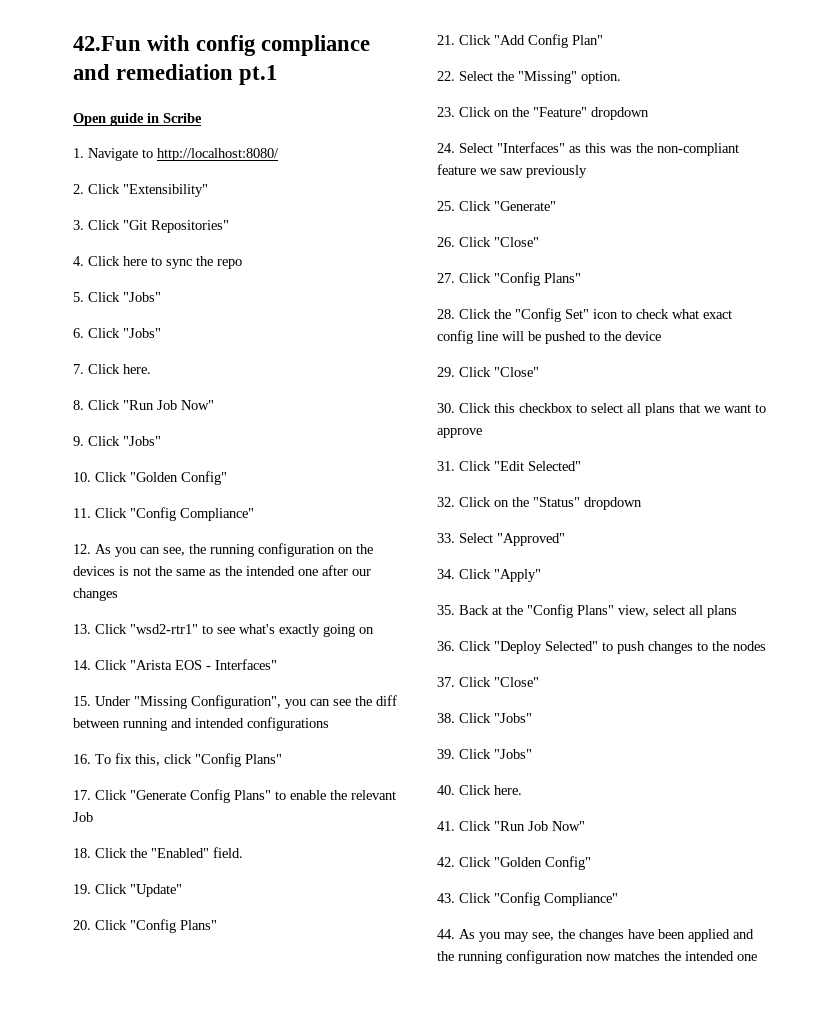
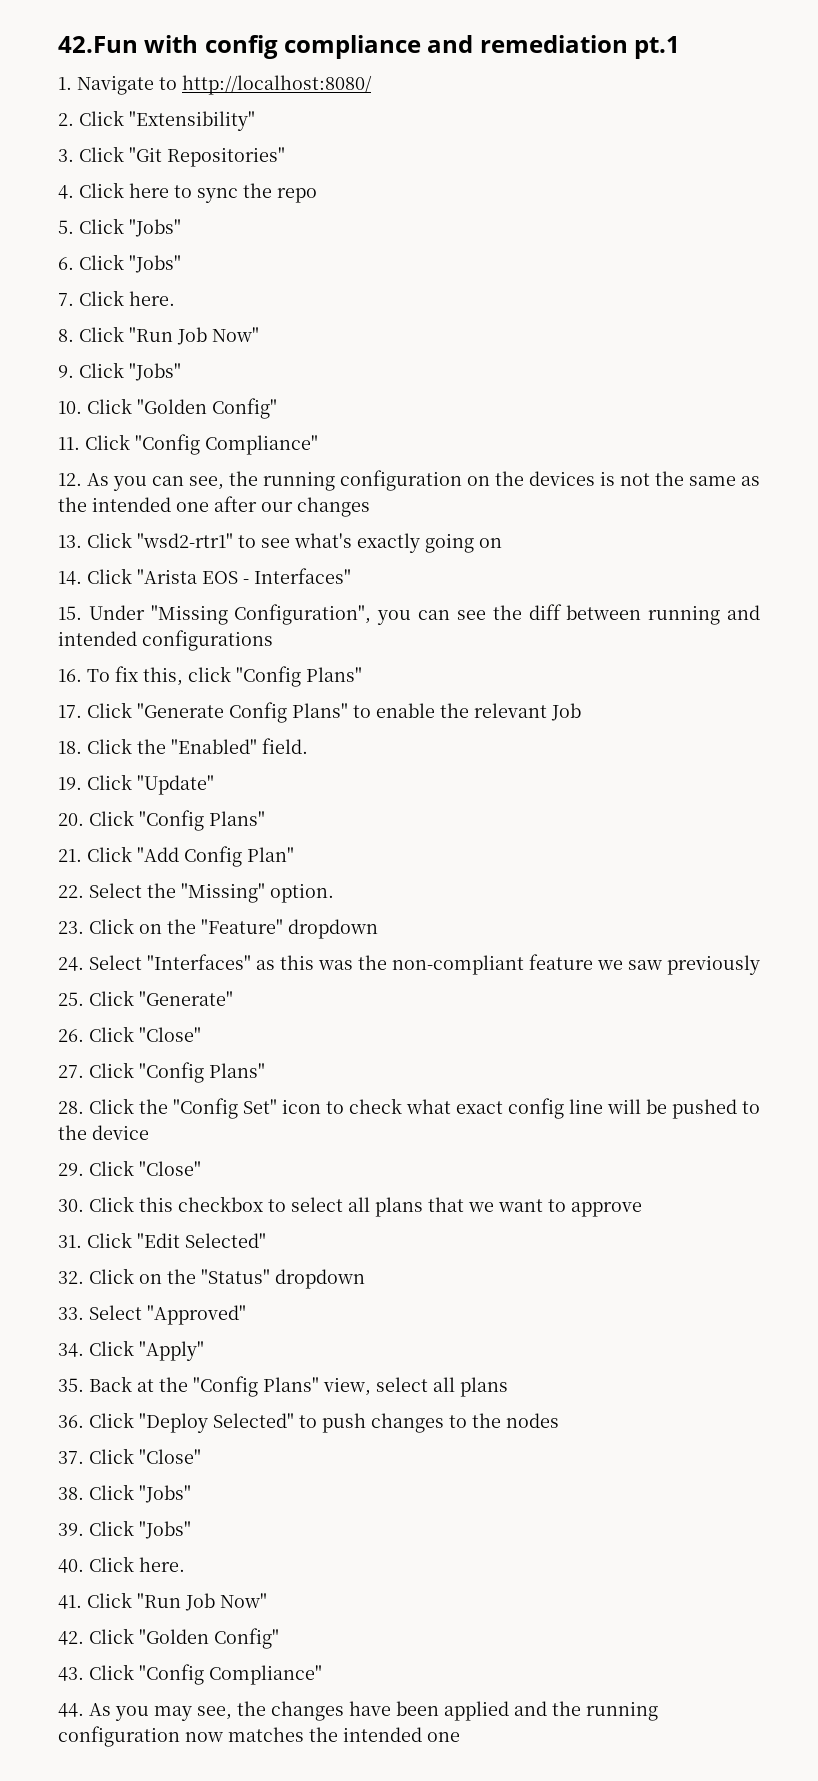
[73,113,202,126] // Open guide in Scribe -> (681, 47) none

